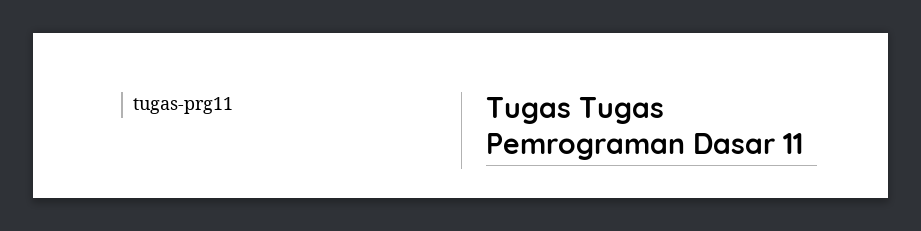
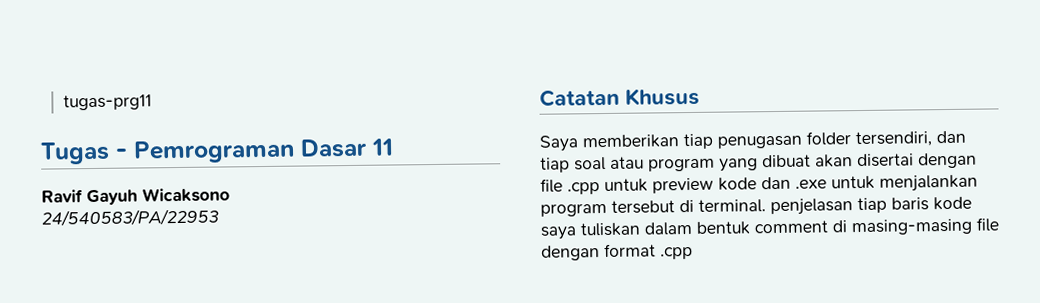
[579,97,664,124] Tugas -> [115,148,128,159] -
(803, 143) none -> [41,187,230,206] [41,208,219,227] [539,87,700,107] [539,130,966,152] [540,152,977,173] [540,174,978,195] [540,196,972,217] [540,217,999,240] [541,243,693,261] // Ravif Gayuh Wicaksono // 24/540583/PA/22953 // Catatan Khusus // Saya memberikan tiap penugasan folder tersendiri, dan tiap soal atau program yang dibuat akan disertai dengan file .cpp untuk preview kode dan .exe untuk menjalankan program tersebut di terminal. penjelasan tiap baris kode saya tuliskan dalam bentuk comment di masing-masing file dengan format .cpp

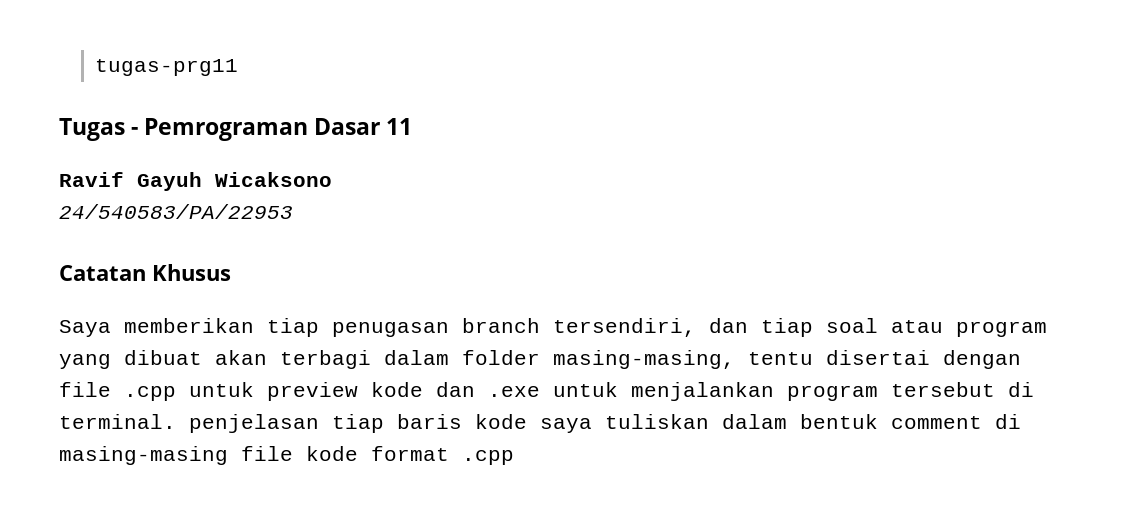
[806,131,851,146] folder -> [462,318,540,333] branch
(853, 161) none -> [280,350,813,369] terbagi dalam folder masing-masing, tentu
[541,245,600,261] dengan -> [306,446,358,461] kode

